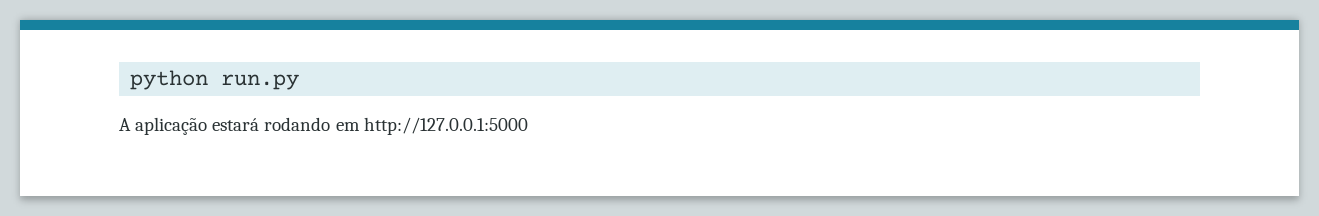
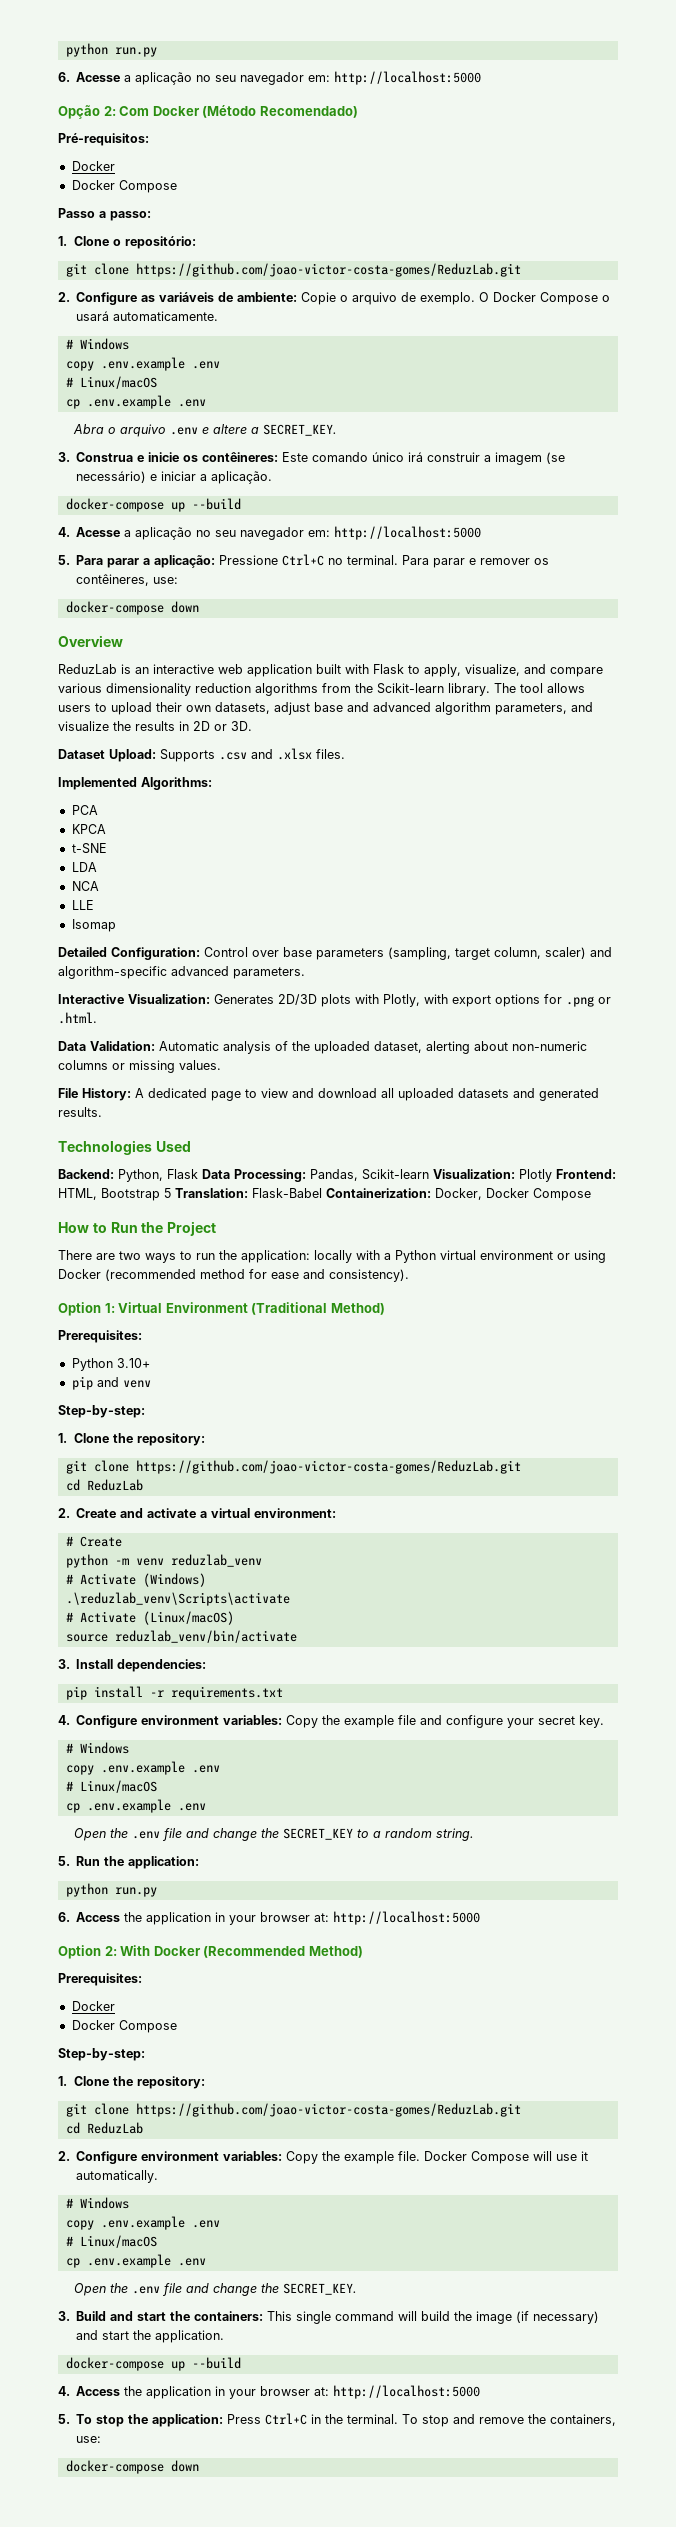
[130,70,300,90] [119,117,528,135] python run.py // A aplicação estará rodando em http://127.0.0.1:5000 -> [65,43,157,57] [58,71,482,85] [58,105,358,119] [58,133,149,146] [71,161,115,171] [71,180,177,193] [58,208,151,221] [58,236,197,249] [65,263,521,277] [58,292,611,305] [76,311,219,321] [65,338,129,350] [65,357,220,371] [65,376,157,389] [65,395,206,409] [73,424,338,437] [58,452,566,465] [76,471,273,484] [65,498,241,512] [58,526,482,540] [58,554,550,568] [76,574,179,586] [65,601,199,615] [58,635,123,647] [58,664,603,677] [58,683,585,696] [58,702,593,715] [58,721,252,731] [58,748,345,762] [58,777,212,790] [71,805,98,815] [71,824,106,834] [71,843,107,854] [71,862,97,872] [71,881,99,891] [71,900,94,910] [71,919,116,932] [58,947,612,960] [58,966,305,979] [58,994,611,1007] [58,1012,97,1024] [58,1041,587,1054] [58,1060,221,1073] [58,1088,599,1101] [58,1107,102,1117] [58,1140,191,1155] [58,1169,616,1182] [58,1188,591,1201] [58,1221,217,1236] [58,1250,606,1263] [58,1269,409,1282] [58,1302,385,1316] [58,1330,142,1343] [71,1358,150,1371] [71,1376,151,1390] [58,1405,145,1418] [58,1433,206,1446] [65,1460,521,1474] [65,1479,143,1491] [58,1508,337,1518] [65,1536,122,1547] [65,1554,262,1568] [65,1573,206,1587] [65,1592,290,1606] [65,1611,234,1625] [65,1630,297,1643] [58,1659,207,1672] [65,1686,283,1700] [58,1715,605,1728] [65,1742,129,1754] [65,1761,220,1775] [65,1780,157,1793] [65,1799,206,1813] [74,1828,475,1841] [58,1856,200,1869] [65,1883,157,1897] [58,1911,481,1925] [58,1945,363,1959] [58,1973,142,1986] [71,2001,115,2011] [71,2020,177,2033] [58,2048,145,2061] [58,2076,206,2089] [65,2103,521,2117] [65,2122,143,2134] [58,2151,589,2164] [76,2170,159,2183] [65,2197,129,2209] [65,2216,220,2230] [65,2235,157,2248] [65,2254,206,2268] [74,2283,358,2296] [58,2311,600,2324] [76,2330,225,2343] [65,2357,241,2371] [58,2385,481,2399] [58,2413,617,2427] [76,2436,102,2443] [65,2460,199,2474] python run.py // 6. Acesse a aplicação no seu navegador em: http://localhost:5000 // Opção 2: Com Docker (Método Recomendado) // Pré-requisitos: // Docker // Docker Compose // Passo a passo: // 1. Clone o repositório: // git clone https://github.com/joao-victor-costa-gomes/ReduzLab.git // 2. Configure as variáveis de ambiente: Copie o arquivo de exemplo. O Docker Compose o usará automaticamente. // # Windows // copy .env.example .env // # Linux/macOS // cp .env.example .env // Abra o arquivo .env e altere a SECRET_KEY. // 3. Construa e inicie os contêineres: Este comando único irá construir a imagem (se necessário) e iniciar a aplicação. // docker-compose up --build // 4. Acesse a aplicação no seu navegador em: http://localhost:5000 // 5. Para parar a aplicação: Pressione Ctrl+C no terminal. Para parar e remover os contêineres, use: // docker-compose down // Overview // ReduzLab is an interactive web application built with Flask to apply, visualize, and compare various dimensionality reduction algorithms from the Scikit-learn library. The tool allows users to upload their own datasets, adjust base and advanced algorithm parameters, and visualize the results in 2D or 3D. // Dataset Upload: Supports .csv and .xlsx files. // Implemented Algorithms: // PCA // KPCA // t-SNE // LDA // NCA // LLE // Isomap // Detailed Configuration: Control over base parameters (sampling, target column, scaler) and algorithm-specific advanced parameters. // Interactive Visualization: Generates 2D/3D plots with Plotly, with export options for .png or .html. // Data Validation: Automatic analysis of the uploaded dataset, alerting about non-numeric columns or missing values. // File History: A dedicated page to view and download all uploaded datasets and generated results. // Technologies Used // Backend: Python, Flask Data Processing: Pandas, Scikit-learn Visualization: Plotly Frontend: HTML, Bootstrap 5 Translation: Flask-Babel Containerization: Docker, Docker Compose // How to Run the Project // There are two ways to run the application: locally with a Python virtual environment or using Docker (recommended method for ease and consistency). // Option 1: Virtual Environment (Traditional Method) // Prerequisites: // Python 3.10+ // pip and venv // Step-by-step: // 1. Clone the repository: // git clone https://github.com/joao-victor-costa-gomes/ReduzLab.git // cd ReduzLab // 2. Create and activate a virtual environment: // # Create // python -m venv reduzlab_venv // # Activate (Windows) // .\reduzlab_venv\Scripts\activate // # Activate (Linux/macOS) // source reduzlab_venv/bin/activate // 3. Install dependencies: // pip install -r requirements.txt // 4. Configure environment variables: Copy the example file and configure your secret key. // # Windows // copy .env.example .env // # Linux/macOS // cp .env.example .env // Open the .env file and change the SECRET_KEY to a random string. // 5. Run the application: // python run.py // 6. Access the application in your browser at: http://localhost:5000 // Option 2: With Docker (Recommended Method) // Prerequisites: // Docker // Docker Compose // Step-by-step: // 1. Clone the repository: // git clone https://github.com/joao-victor-costa-gomes/ReduzLab.git // cd ReduzLab // 2. Configure environment variables: Copy the example file. Docker Compose will use it automatically. // # Windows // copy .env.example .env // # Linux/macOS // cp .env.example .env // Open the .env file and change the SECRET_KEY. // 3. Build and start the containers: This single command will build the image (if necessary) and start the application. // docker-compose up --build // 4. Access the application in your browser at: http://localhost:5000 // 5. To stop the application: Press Ctrl+C in the terminal. To stop and remove the containers, use: // docker-compose down

